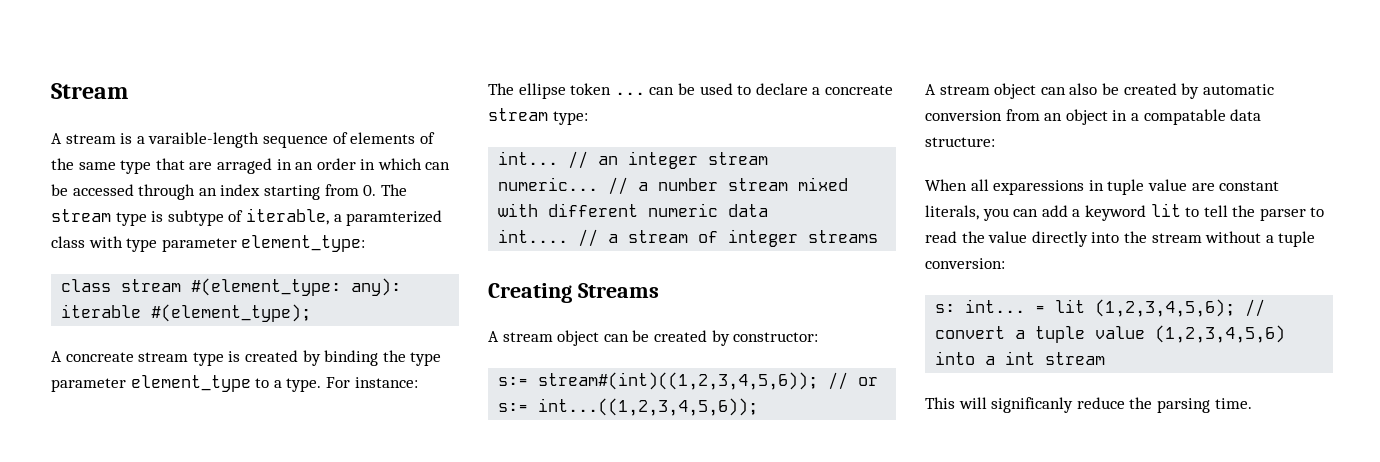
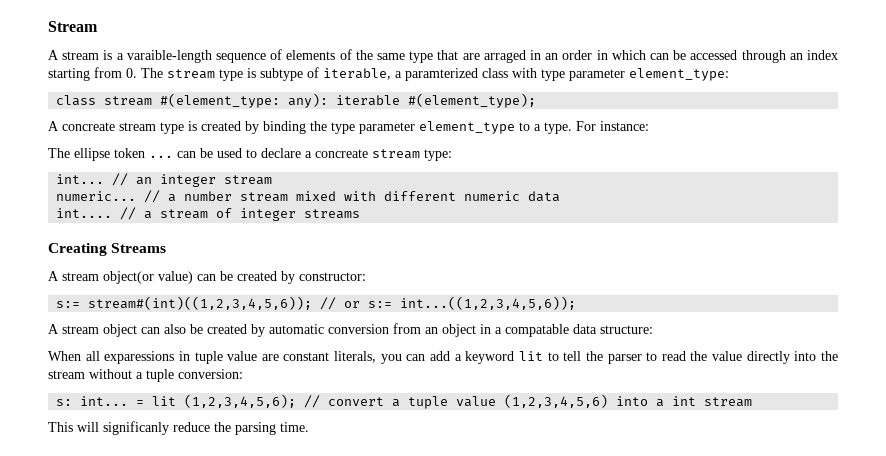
[557,330,600,346] object -> [103,271,193,284] object(or value)

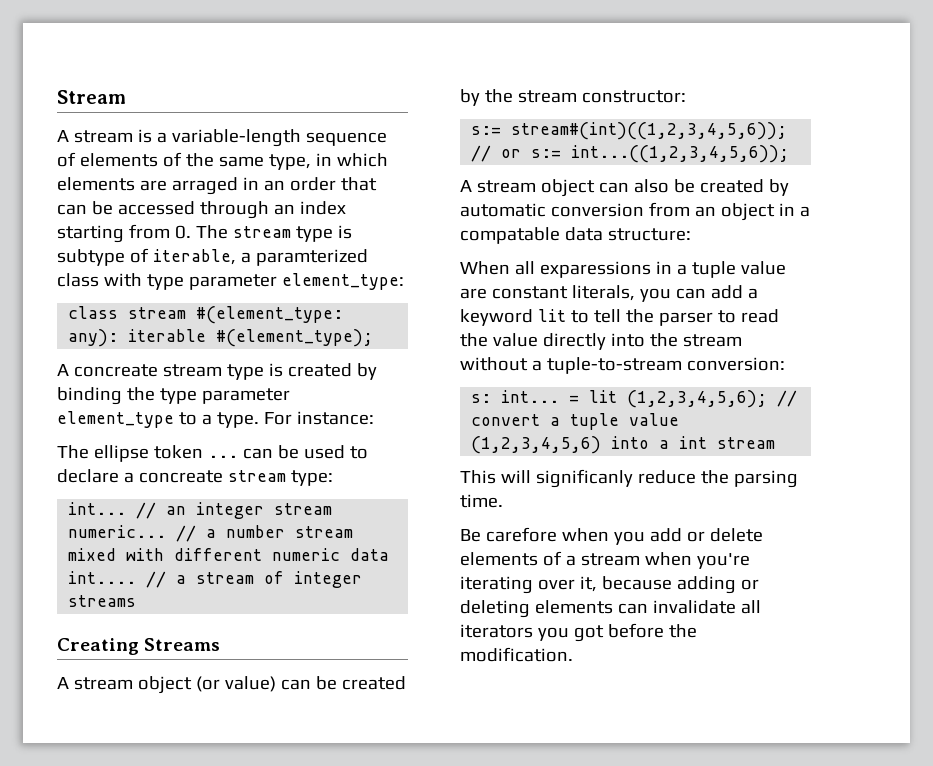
[126,50,212,63] varaible-length -> [171,129,301,147] variable-length
[409,50,459,63] type that -> [268,153,388,170] [57,177,135,191] type, in which elements
[596,50,646,60] in which -> [340,177,377,191] that
[103,271,154,284] object(or -> [137,676,220,694] object (or
(295, 277) none -> [484,89,577,103] the stream
(190, 356) none -> [676,264,687,275] a
[146,369,174,382] tuple -> [546,357,682,374] tuple-to-stream
(309, 427) none -> [460,527,763,545] [460,551,750,569] [460,576,759,594] [460,600,761,618] [460,623,697,642] [460,647,573,662] // Be carefore when you add or delete elements of a stream when you're iterating over it, because adding or deleting elements can invalidate all iterators you got before the modification.

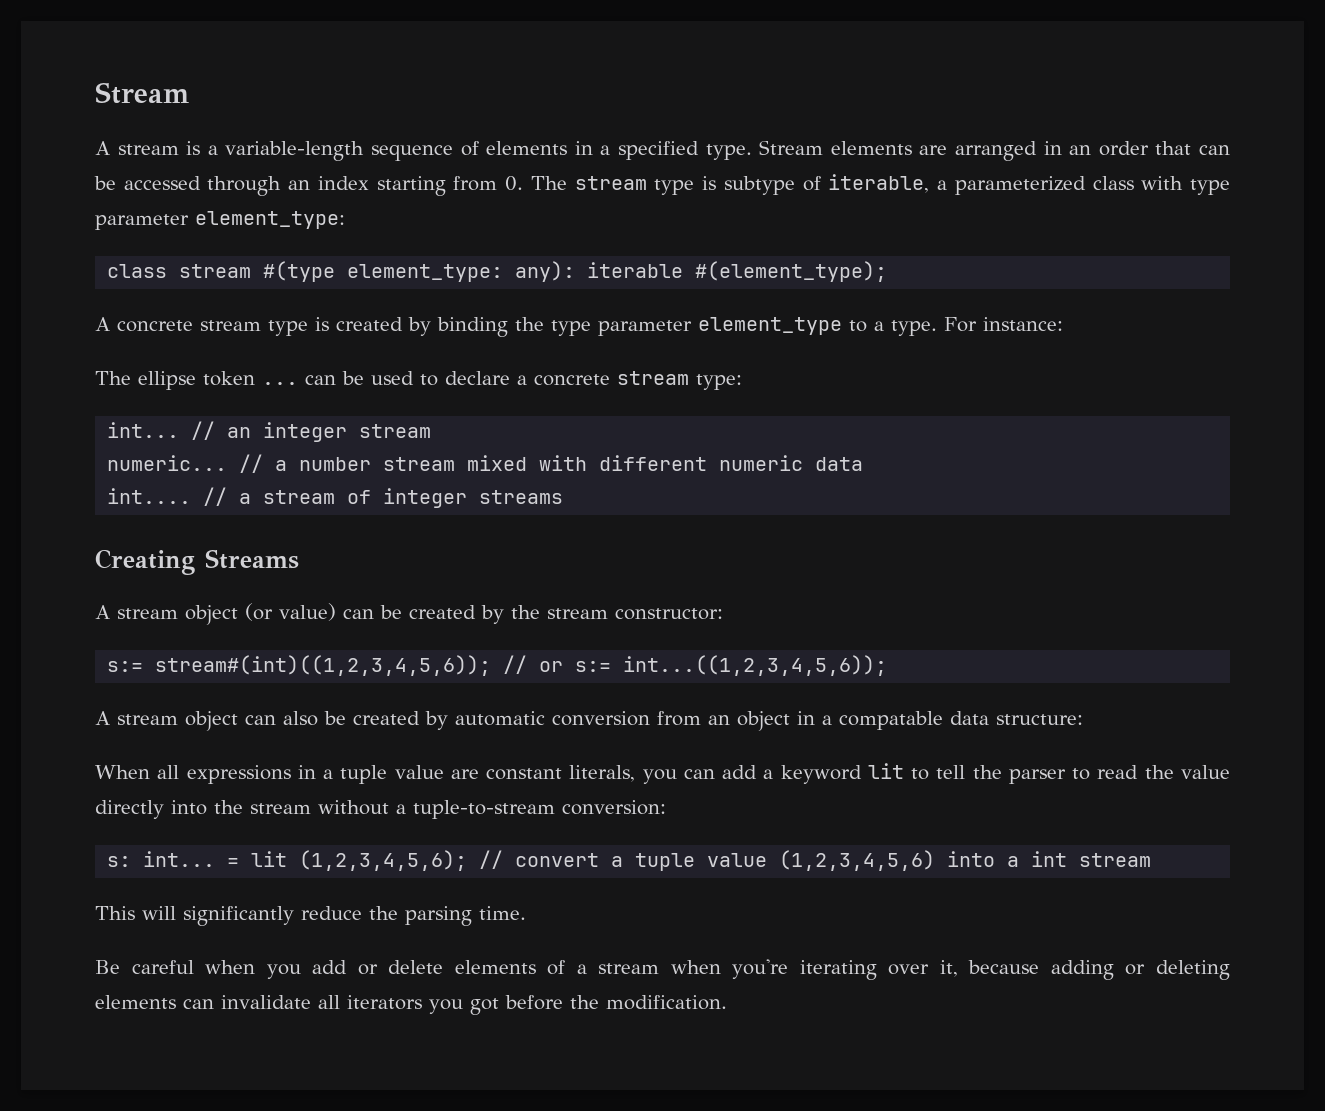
[162,152,388,170] of the same type, in which -> [574,140,824,160] in a specified type. Stream
[171,177,238,195] arraged -> [955,141,1038,161] arranged
[255,249,368,266] paramterized -> [954,176,1086,195] parameterized
[196,306,344,324] #(element_type: -> [263,261,504,282] #(type element_type:
[73,364,158,377] concreate -> [117,320,193,332] concrete
[138,470,223,483] concreate -> [534,374,610,386] concrete
[539,261,651,278] exparessions -> [186,765,291,784] expressions
[535,469,633,488] significanly -> [183,906,294,926] significantly
[485,527,557,542] carefore -> [131,960,194,974] careful

